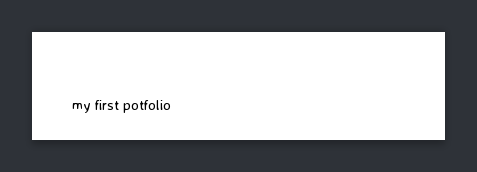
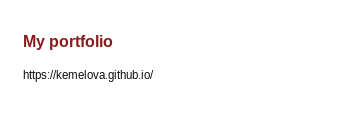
[72,100,171,113] my first potfolio -> [23,35,114,50] [23,70,154,82] My portfolio // https://kemelova.github.io/

